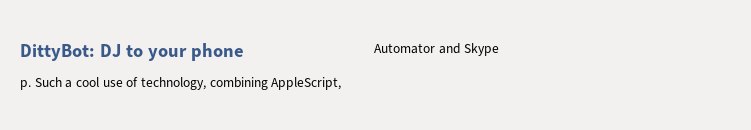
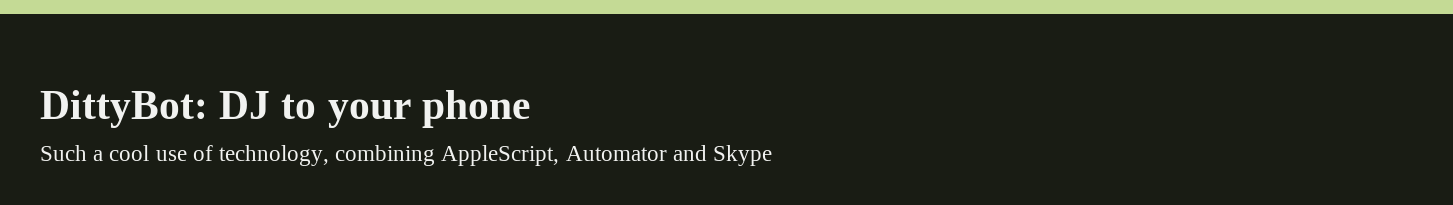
[20,80,31,90] p. -> (530, 109) none

